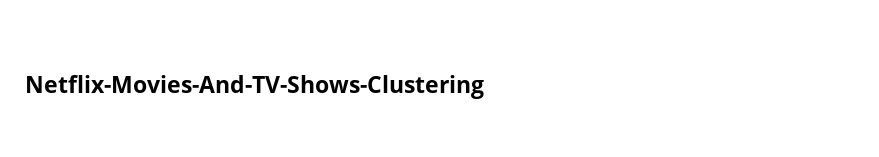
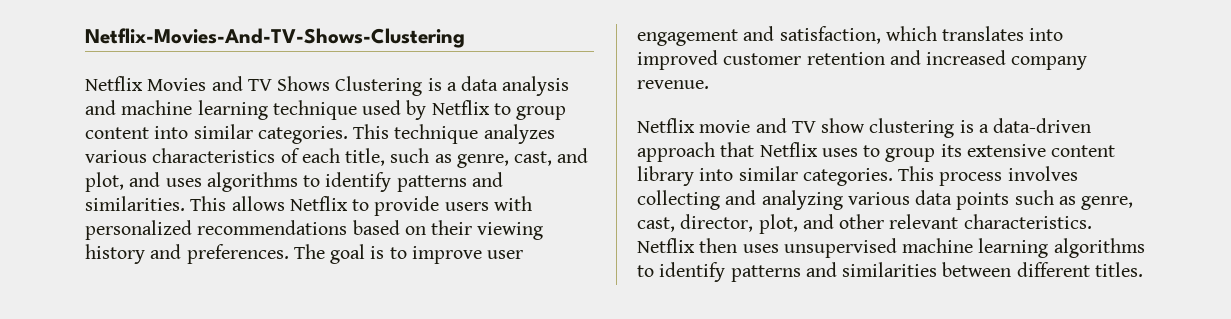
(484, 87) none -> [85,76,570,96] [85,100,567,120] [85,124,555,144] [85,148,589,168] [85,172,503,192] [85,196,532,216] [85,220,544,240] [85,244,524,264] [637,26,1064,46] [637,50,1088,70] [637,80,709,89] [637,118,1092,138] [637,142,1116,162] [637,166,1078,186] [637,190,1134,210] [637,214,1092,234] [637,238,1145,258] [637,262,1143,282] // Netflix Movies and TV Shows Clustering is a data analysis and machine learning technique used by Netflix to group content into similar categories. This technique analyzes various characteristics of each title, such as genre, cast, and plot, and uses algorithms to identify patterns and similarities. This allows Netflix to provide users with personalized recommendations based on their viewing history and preferences. The goal is to improve user engagement and satisfaction, which translates into improved customer retention and increased company revenue. // Netflix movie and TV show clustering is a data-driven approach that Netflix uses to group its extensive content library into similar categories. This process involves collecting and analyzing various data points such as genre, cast, director, plot, and other relevant characteristics. Netflix then uses unsupervised machine learning algorithms to identify patterns and similarities between different titles.

